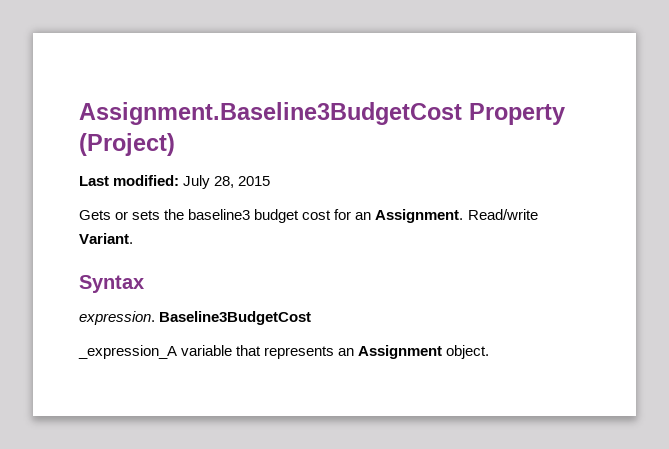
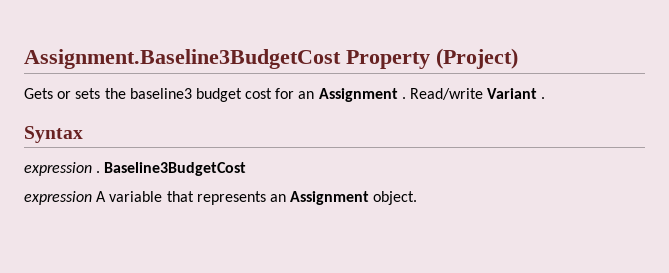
[79,175,271,189] // Last modified: July 28, 2015 -> (518, 58) none
[375,209,538,223] [79,233,133,244] Assignment. Read/write Variant. -> [318,88,546,102] Assignment . Read/write Variant .
[79,311,155,325] expression. -> [24,162,101,176] expression .
[78,345,177,359] _expression_A -> [24,191,107,205] expression A

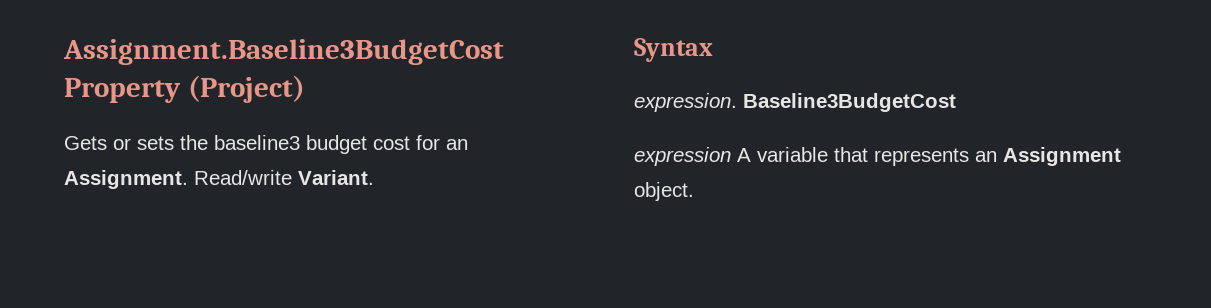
[318,88,546,102] Assignment . Read/write Variant . -> [64,170,374,189] Assignment. Read/write Variant.
[24,162,101,176] expression . -> [634,93,737,112] expression.

